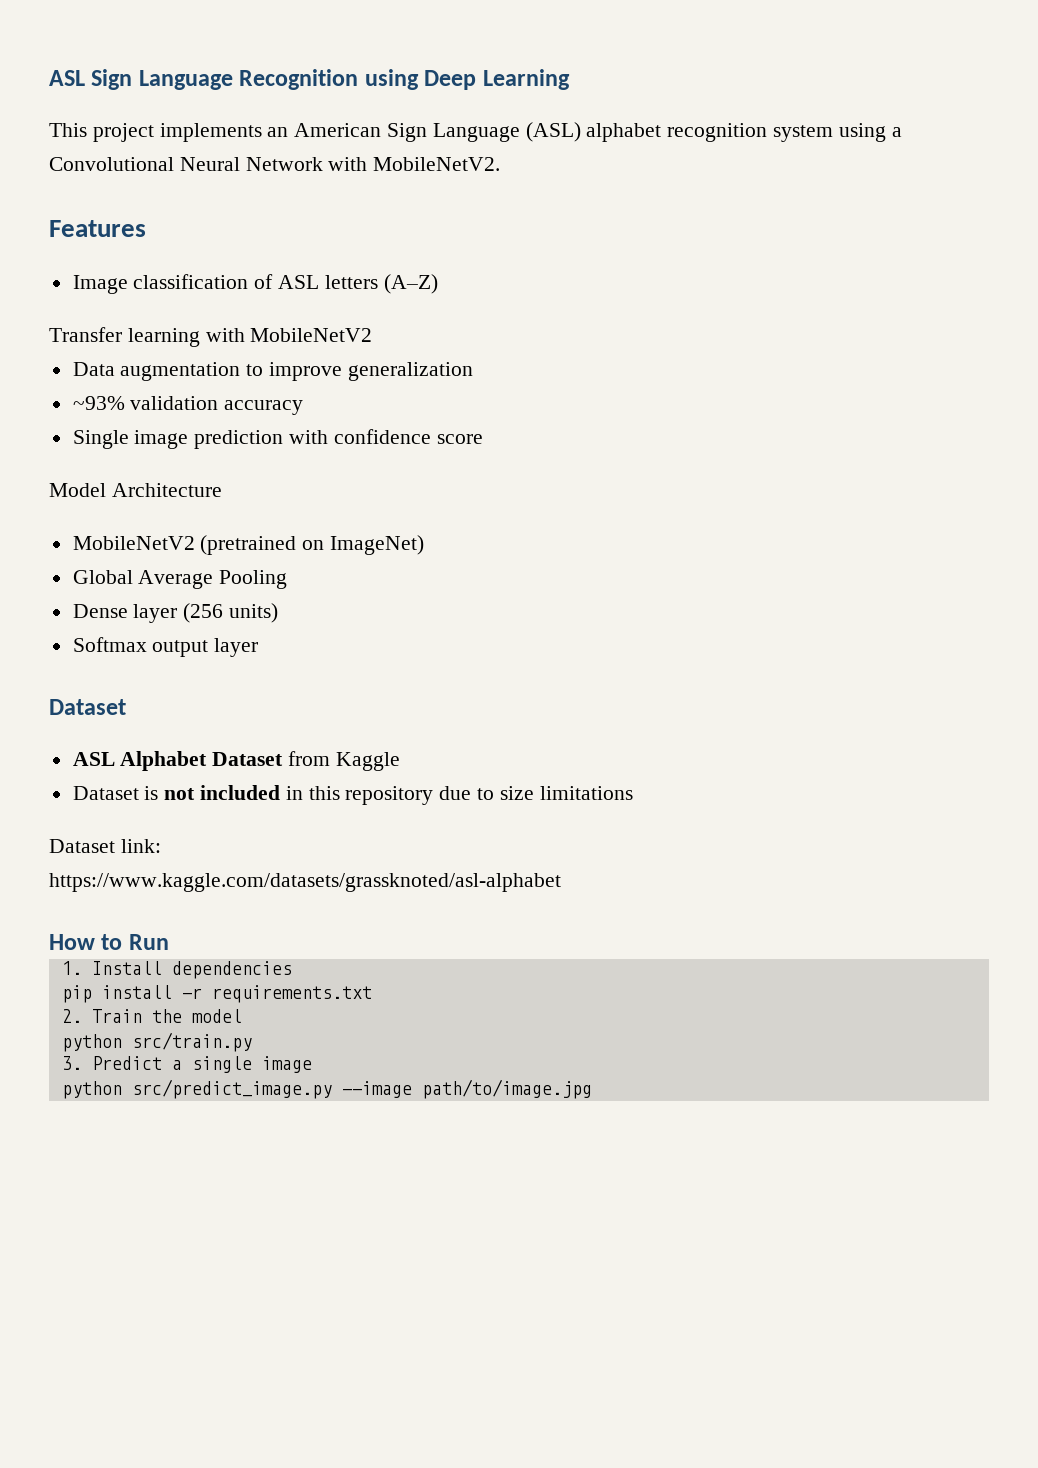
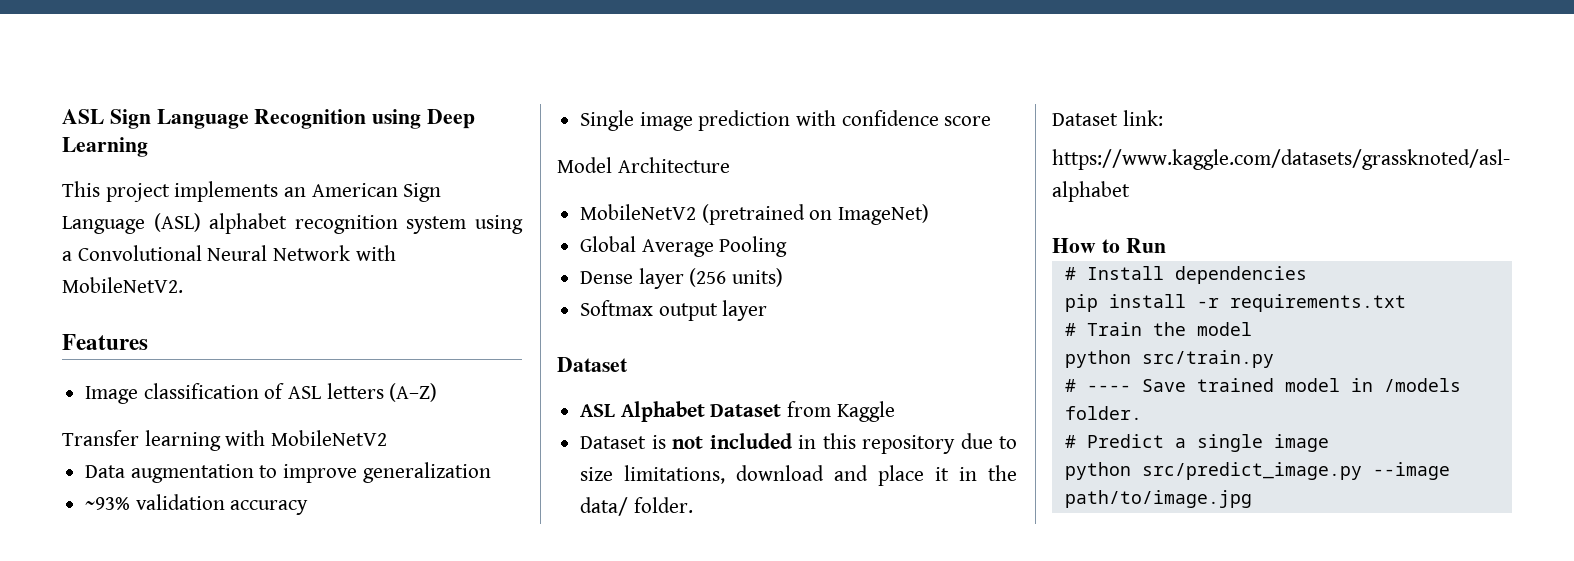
[539,786,633,800] limitations -> [624,465,1017,486] [580,497,693,516] limitations, download and place it in the data/ folder.
[61,961,82,975] 1. -> [1064,267,1076,280] #
[61,1009,82,1023] 2. -> [1064,323,1076,336] #
[61,1056,82,1070] 3. -> [1064,378,1461,392] [1064,406,1142,420] [1064,435,1076,448] # ---- Save trained model in /models folder. // #

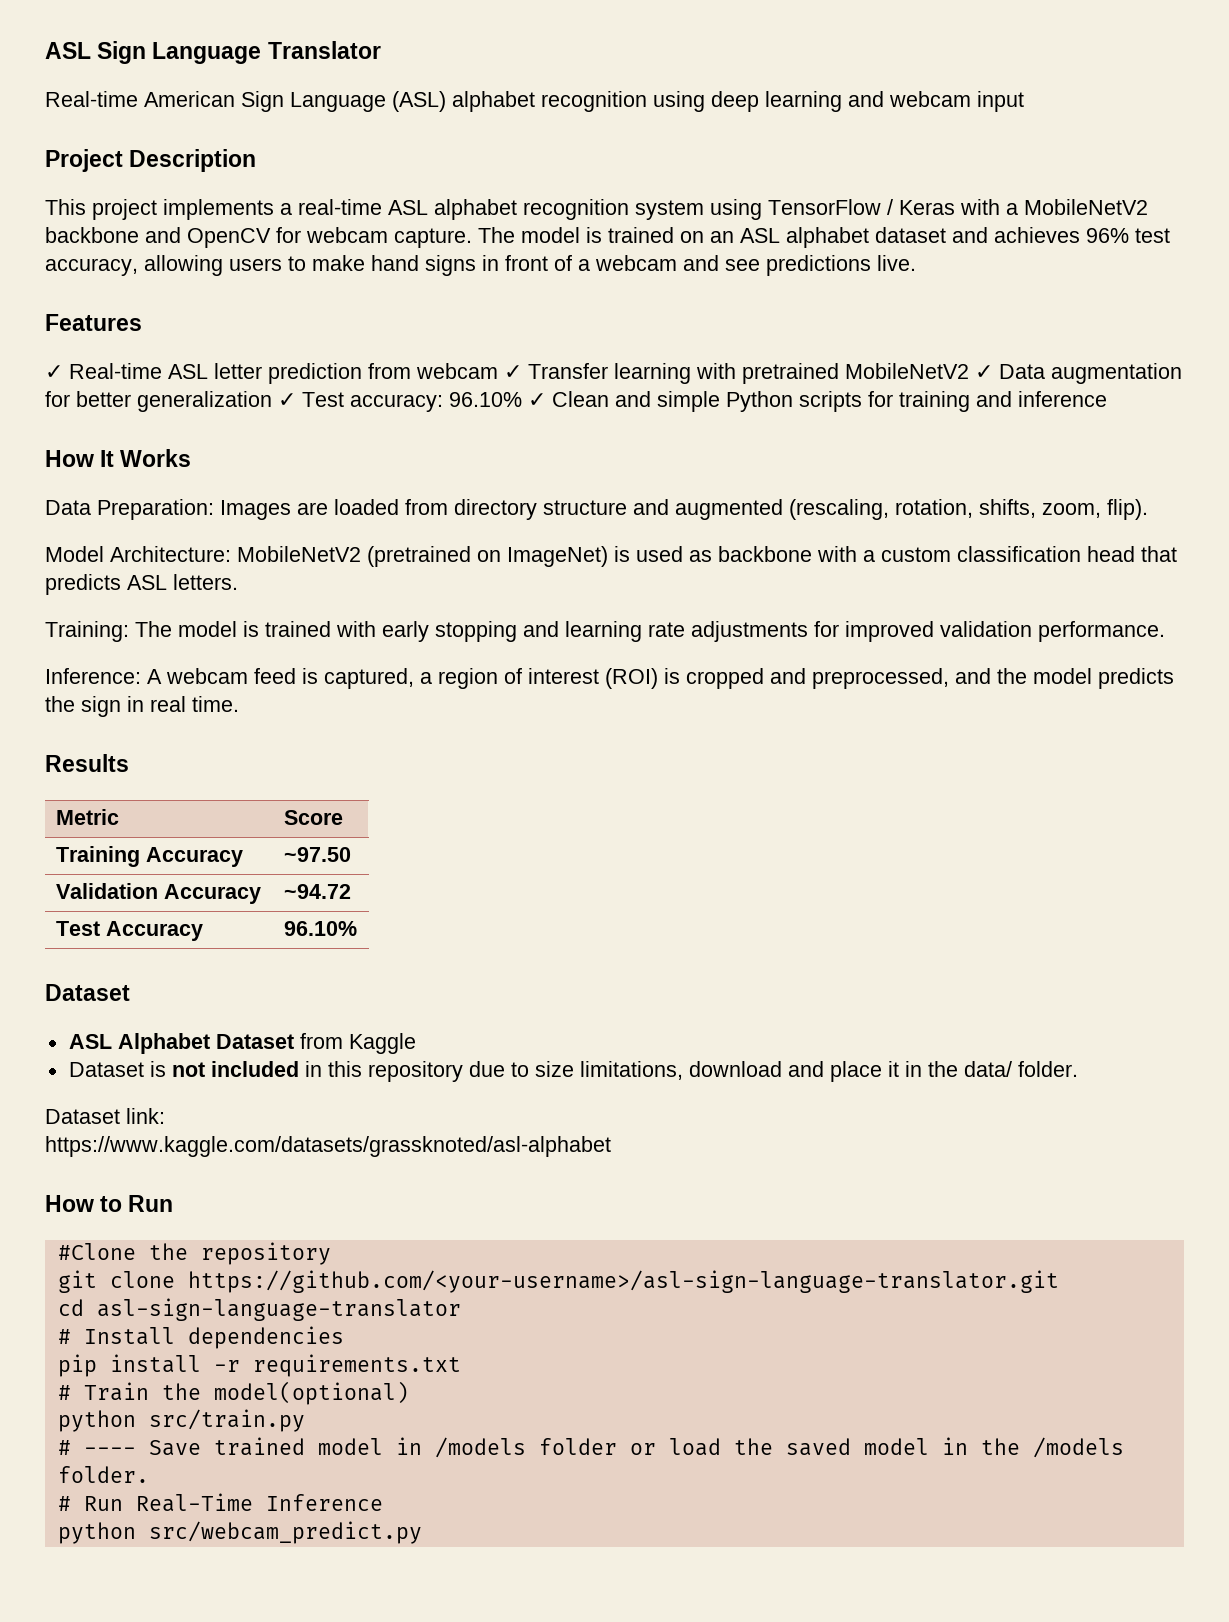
[254,109,476,129] [62,137,148,157] [62,181,307,202] Recognition using Deep Learning // This project implements an -> [267,41,381,59] [45,91,138,107] Translator // Real-time
[406,215,523,234] [62,245,396,261] [62,277,183,293] [62,334,148,350] [85,383,438,404] system using a Convolutional Neural Network with MobileNetV2. // Features // Image classification of ASL letters (A–Z) // -> [653,91,1024,112] [45,149,257,172] [45,199,1148,220] [45,227,1170,248] [45,255,916,276] [45,314,142,331] [45,363,522,384] using deep learning and webcam input // Project Description // This project implements a real-time ASL alphabet recognition system using TensorFlow / Keras with a MobileNetV2 backbone and OpenCV for webcam capture. The model is trained on an ASL alphabet dataset and achieves 96% test accuracy, allowing users to make hand signs in front of a webcam and see predictions live. // Features // ✓ Real-time ASL letter prediction from webcam ✓
[271,430,388,446] [85,462,491,483] [85,494,309,515] [580,110,992,131] MobileNetV2 // Data augmentation to improve generalization // ~93% validation accuracy // Single image prediction with confidence score -> [742,363,1182,384] [45,391,1107,412] [45,449,192,467] [45,499,1148,520] pretrained MobileNetV2 ✓ Data augmentation for better generalization ✓ Test accuracy: 96.10% ✓ Clean and simple Python scripts for training and inference // How It Works // Data Preparation: Images are loaded from directory structure and augmented (rescaling, rotation, shifts, zoom, flip).
[617,157,730,173] Architecture // -> [110,546,231,562] Architecture:
[580,236,788,257] [580,268,784,289] [580,300,768,321] // Global Average Pooling // Dense layer (256 units) // Softmax output layer -> [614,546,1177,562] [45,574,238,595] [45,621,1165,642] [45,668,1174,689] [45,696,239,717] [45,754,129,772] [55,809,119,825] [283,810,343,825] [55,846,243,867] [283,847,351,862] [55,883,261,904] [283,884,351,899] [55,921,203,941] [283,921,357,936] is used as backbone with a custom classification head that predicts ASL letters. // Training: The model is trained with early stopping and learning rate adjustments for improved validation performance. // Inference: A webcam feed is captured, a region of interest (ROI) is cropped and preprocessed, and the model predicts the sign in real time. // Results // Metric | Score // Training Accuracy | ~97.50 // Validation Accuracy | ~94.72 // Test Accuracy | 96.10%
(1166, 245) none -> [57,1242,331,1265] [57,1270,1059,1293] [57,1298,461,1321] // #Clone the repository // git clone https://github.com/<your-username>/asl-sign-language-translator.git // cd asl-sign-language-translator
[1196,322,1252,336] model -> [213,1381,409,1405] model(optional)
[1064,406,1142,420] [1064,434,1329,452] [1064,462,1450,480] [1064,490,1252,508] folder. // # Predict a single image // python src/predict_image.py --image path/to/image.jpg -> [538,1437,1124,1458] [57,1466,149,1483] [57,1493,383,1512] [57,1521,422,1544] folder or load the saved model in the /models folder. // # Run Real-Time Inference // python src/webcam_predict.py

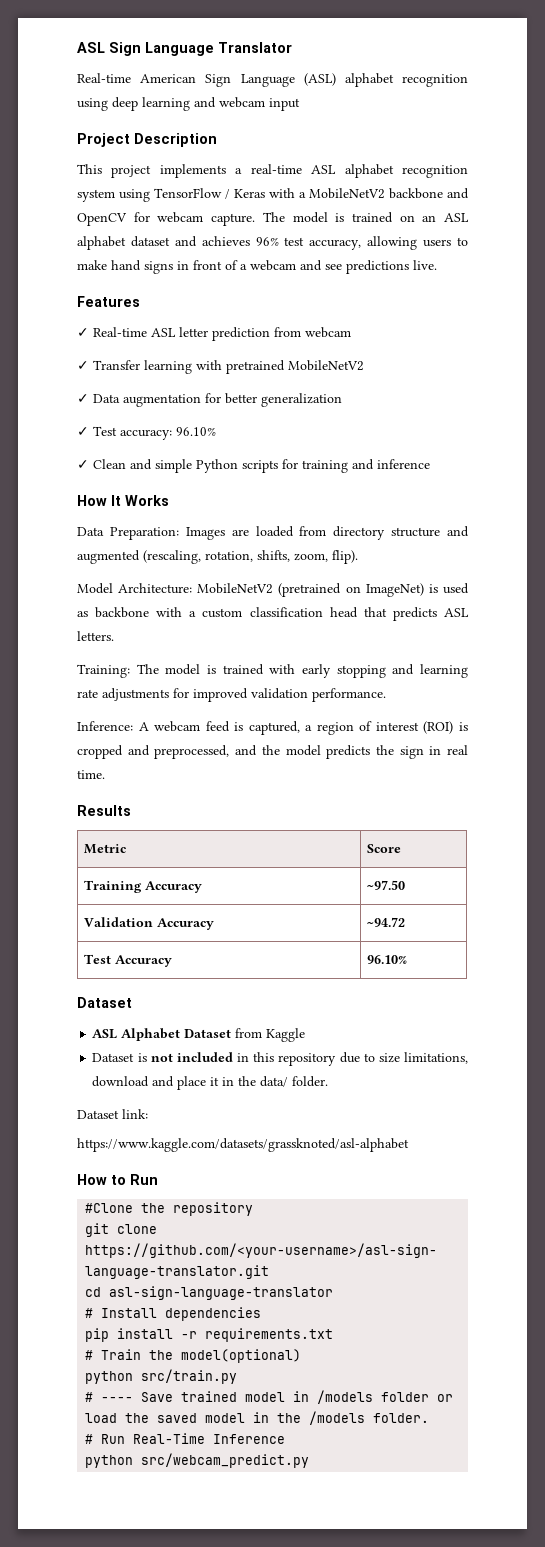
(498, 371) none -> (351, 332) //
(969, 371) none -> (364, 365) //
(272, 401) none -> (342, 400) //
(522, 399) none -> (216, 431) //

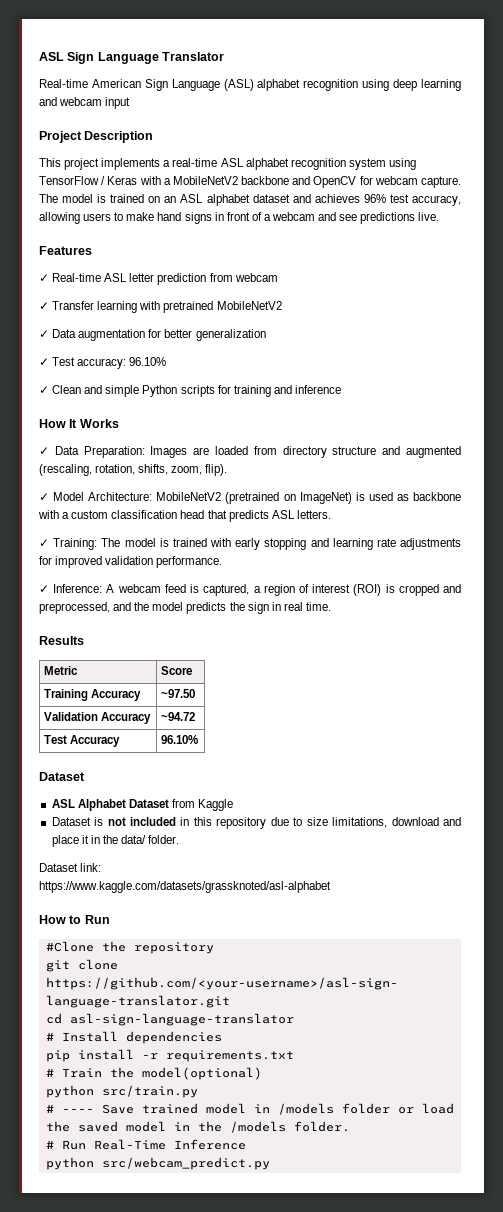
(169, 500) none -> [39,447,49,455] ✓
(358, 557) none -> [39,493,49,501] ✓
(114, 636) none -> [39,539,49,547] ✓
(386, 695) none -> [39,585,49,593] ✓

